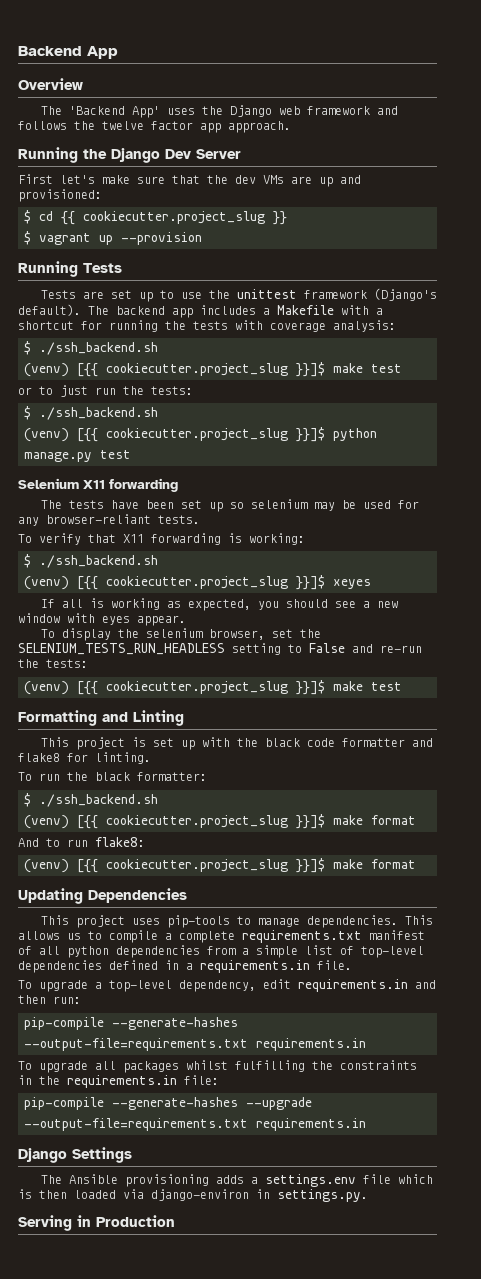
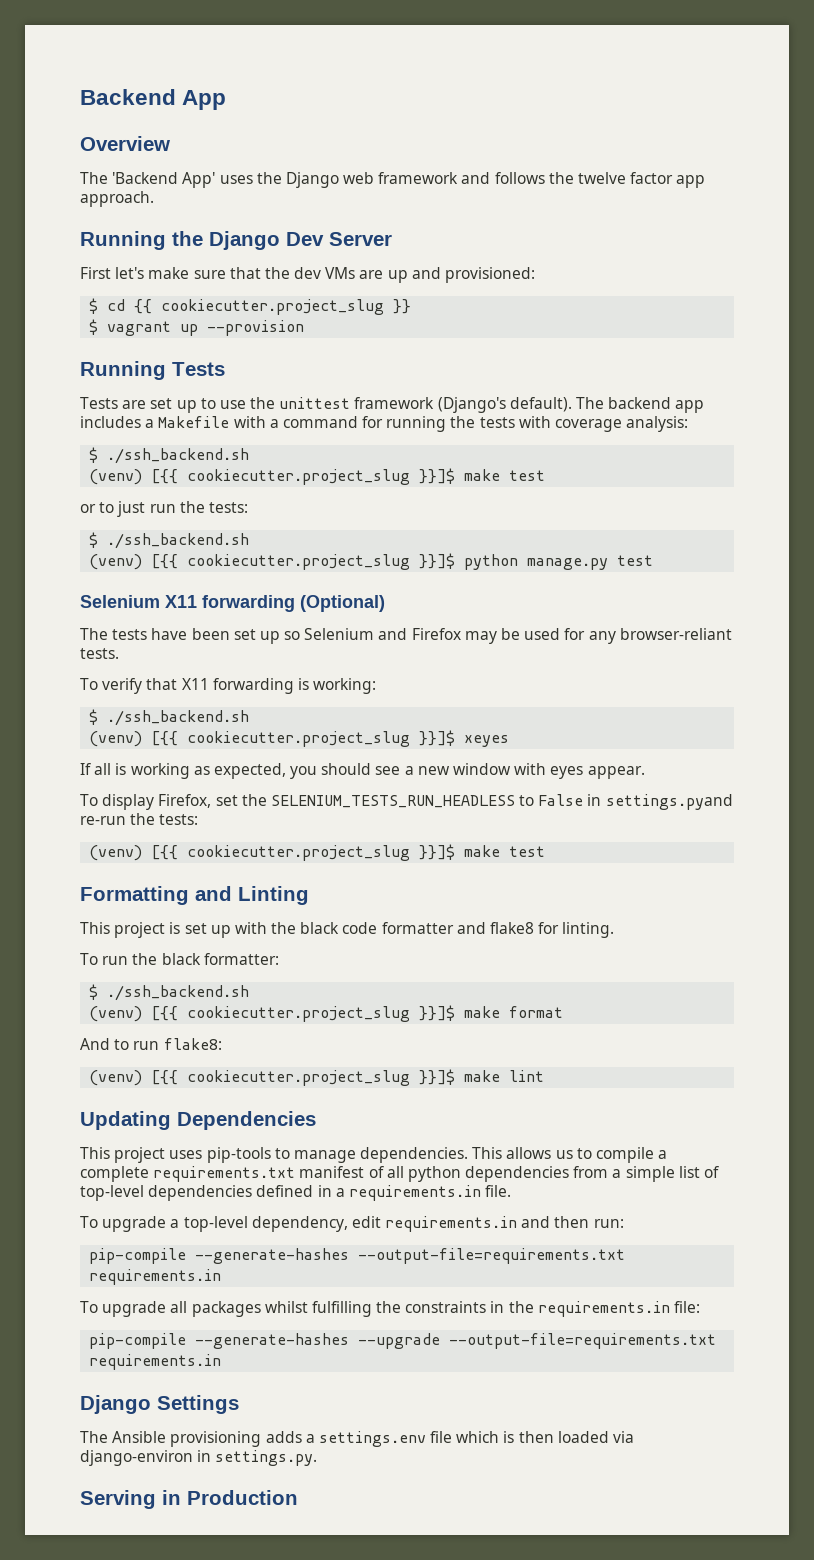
[18,321,74,330] shortcut -> [282,416,358,428] command
(178, 485) none -> [300,595,385,612] (Optional)
[250,499,308,509] selenium -> [304,628,461,640] Selenium and Firefox
[117,628,265,640] the selenium browser, -> [158,794,212,808] Firefox,
[232,643,281,655] setting -> (515, 801) none
[352,644,373,653] and -> [587,794,733,810] in settings.pyand
[371,859,416,869] format -> [509,1070,545,1082] lint

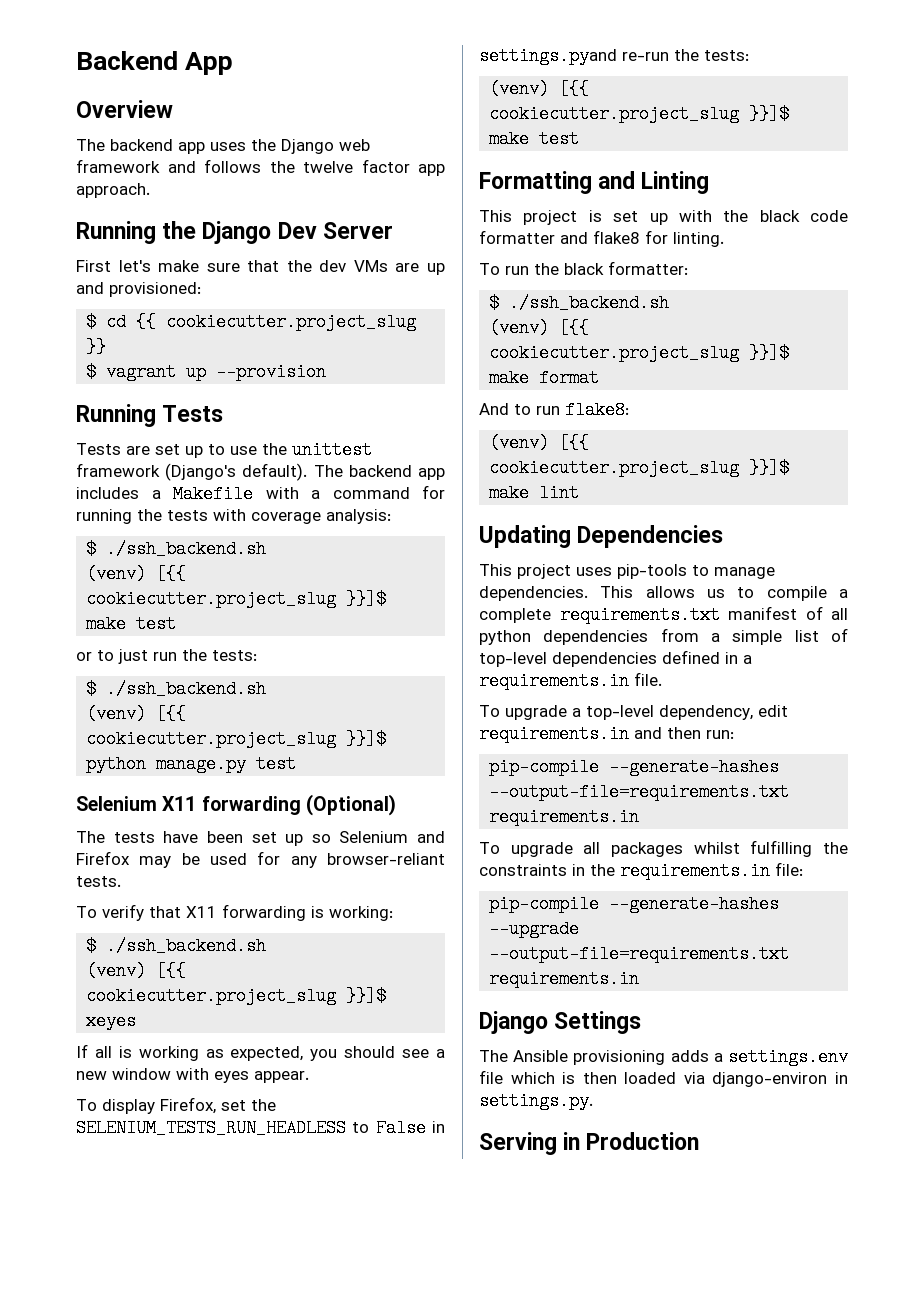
[112,172,216,188] 'Backend App' -> [110,139,205,154] backend app

